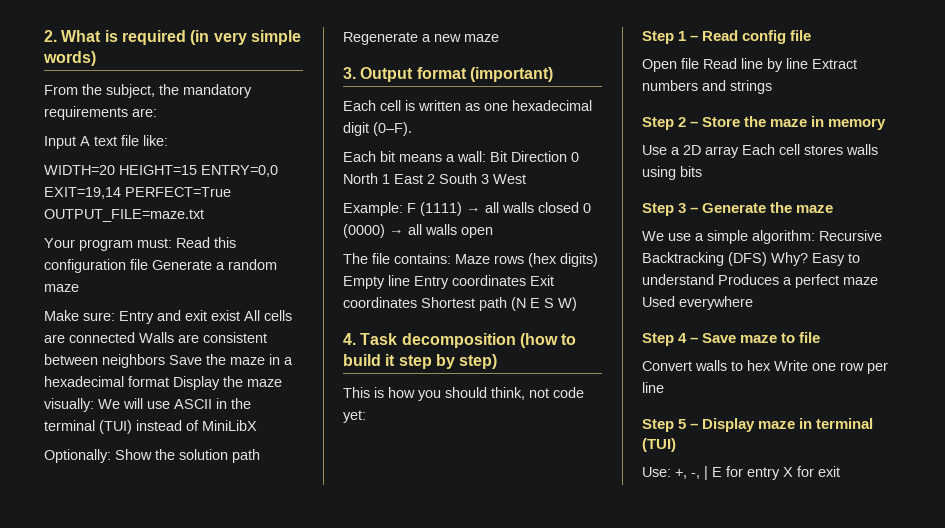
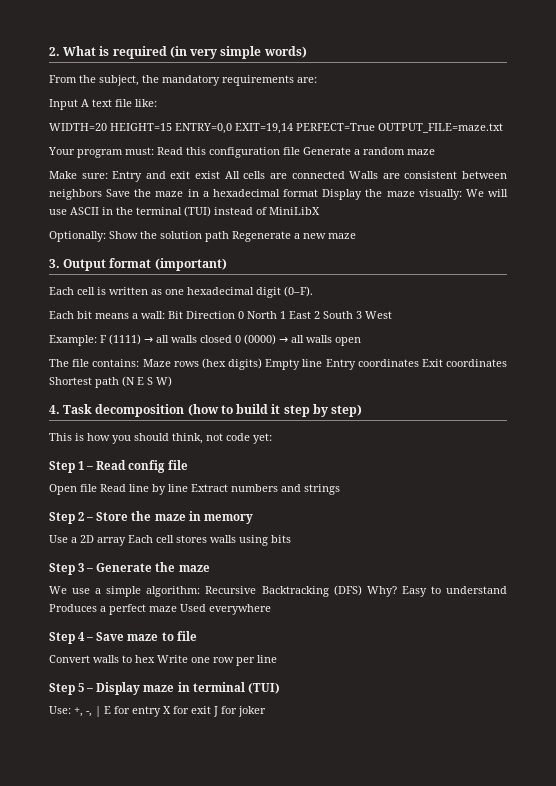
(840, 471) none -> [213,706,266,717] J for joker

